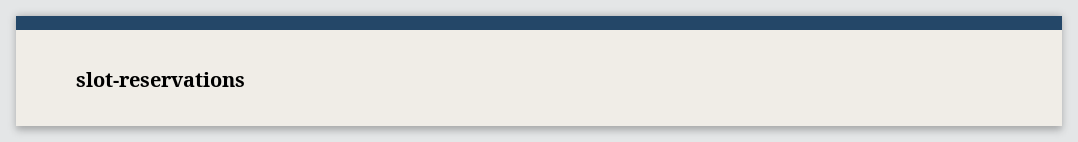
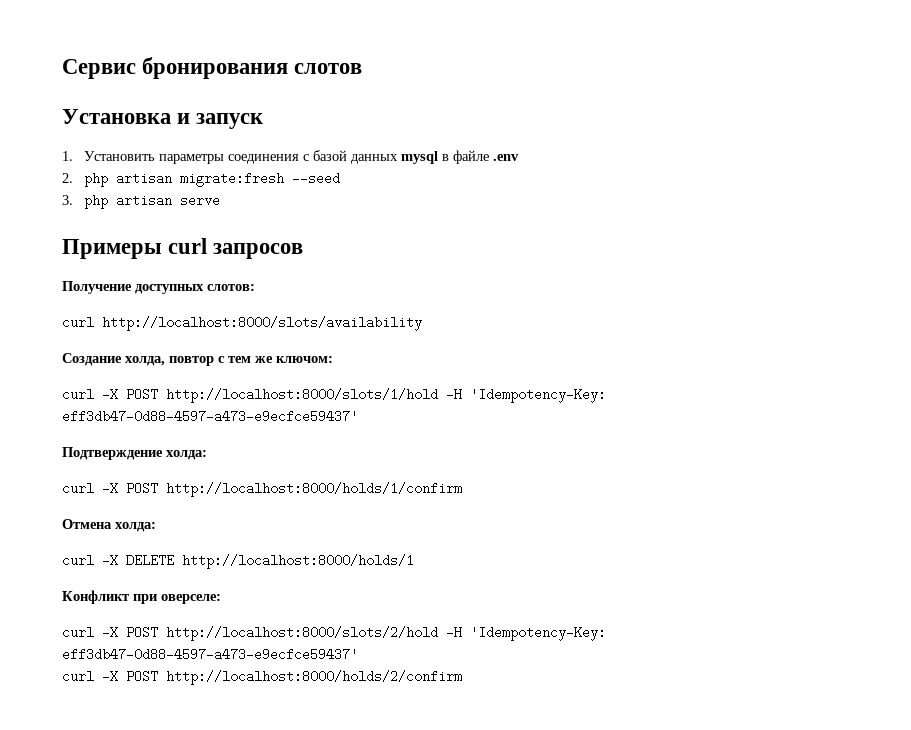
[76,72,245,87] slot-reservations -> [62,57,363,79] [62,109,264,129] [62,150,520,164] [62,172,341,187] [62,194,221,209] [62,238,304,259] [62,281,255,294] [62,316,422,331] [62,353,333,366] [62,388,606,403] [62,410,358,423] [62,447,207,460] [62,482,462,497] [62,519,156,532] [62,554,414,569] [62,590,221,604] [62,626,606,641] [62,648,358,661] [62,670,462,685] Сервис бронирования слотов // Установка и запуск // 1. Установить параметры соединения с базой данных mysql в файле .env // 2. php artisan migrate:fresh --seed // 3. php artisan serve // Примеры curl запросов // Получение доступных слотов: // curl http://localhost:8000/slots/availability // Создание холда, повтор с тем же ключом: // curl -X POST http://localhost:8000/slots/1/hold -H 'Idempotency-Key: eff3db47-0d88-4597-a473-e9ecfce59437' // Подтверждение холда: // curl -X POST http://localhost:8000/holds/1/confirm // Отмена холда: // curl -X DELETE http://localhost:8000/holds/1 // Конфликт при оверселе: // curl -X POST http://localhost:8000/slots/2/hold -H 'Idempotency-Key: eff3db47-0d88-4597-a473-e9ecfce59437' // curl -X POST http://localhost:8000/holds/2/confirm

